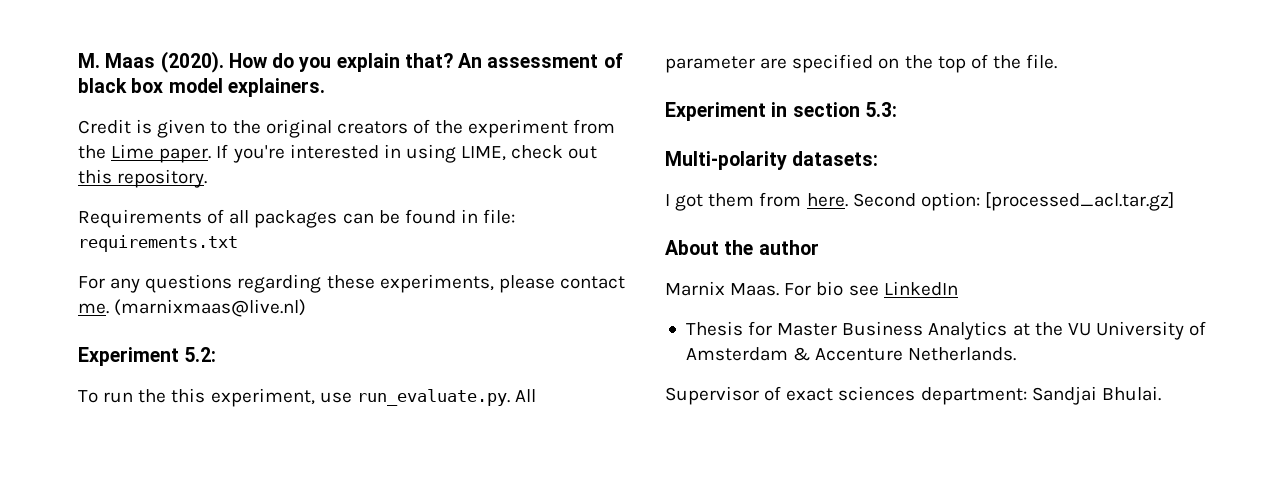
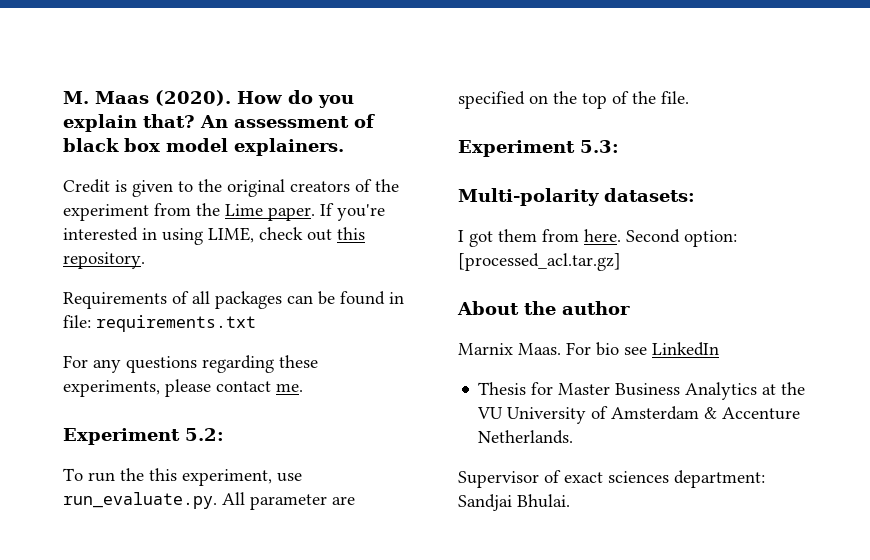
[114,299,307,317] (marnixmaas@live.nl) -> (303, 387) none
[771,102,860,117] in section -> (575, 148) none

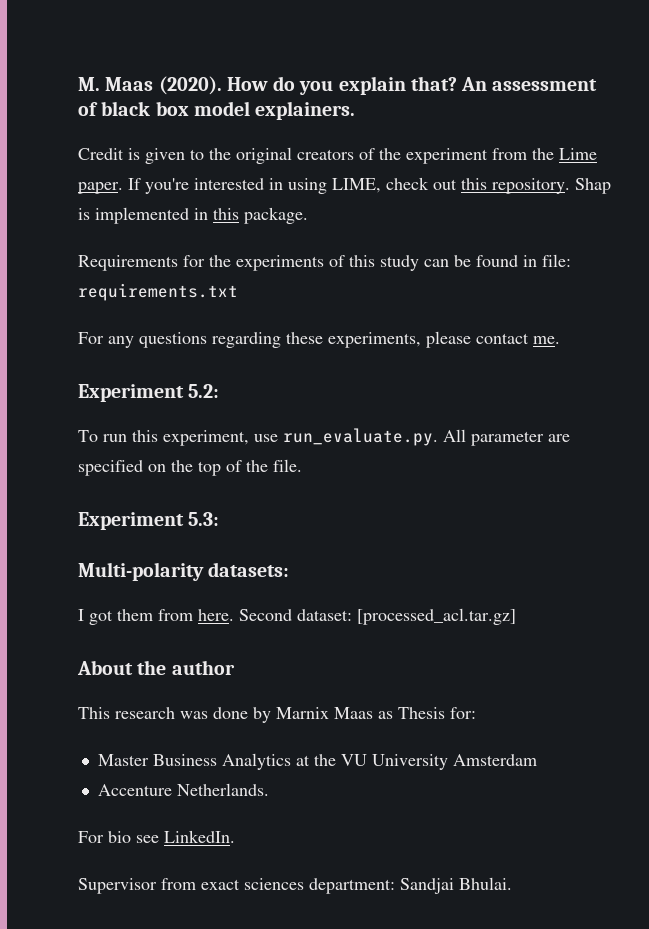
[63,291,282,309] // Requirements of all packages -> [575,178,611,194] [78,207,308,224] [78,255,419,271] Shap is implemented in this package. // Requirements for the experiments of this study
[120,468,144,481] the -> (127, 438) none
[684,230,737,247] option: -> [297,609,352,621] dataset:
[458,342,719,356] [478,382,554,395] Marnix Maas. For bio see LinkedIn // Thesis for -> [78,707,476,723] This research was done by Marnix Maas as Thesis for: //
[591,406,609,419] of -> (448, 762) none
[704,407,718,419] & -> (537, 760) //
(574, 437) none -> [78,830,235,843] // For bio see LinkedIn.
[544,470,561,483] of -> [161,878,196,890] from

